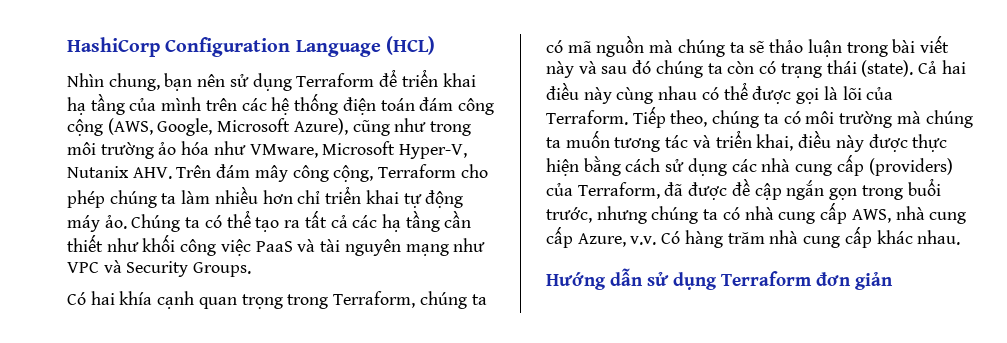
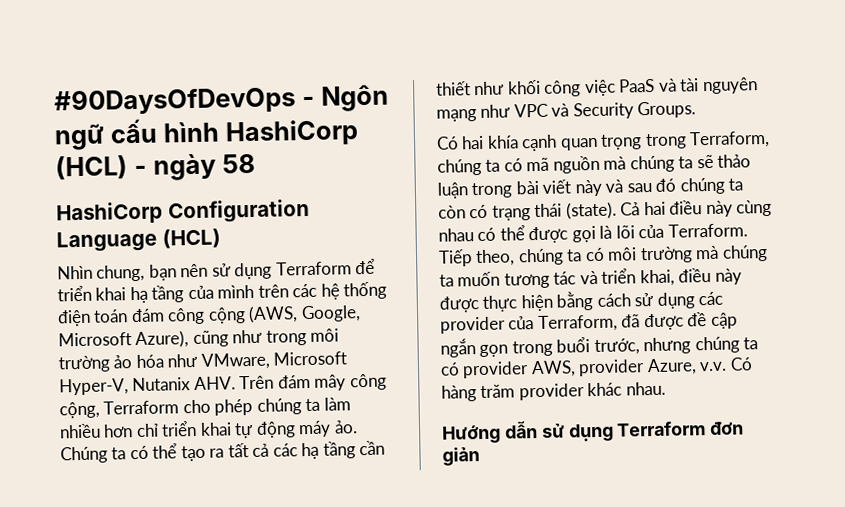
(67, 47) none -> [54,84,389,116] [54,118,359,151] [55,153,256,181] #90DaysOfDevOps - Ngôn ngữ cấu hình HashiCorp (HCL) - ngày 58 //
[761,154,953,176] nhà cung cấp (providers) -> [440,316,506,334] provider
[744,202,967,224] [546,226,573,248] nhà cung cấp AWS, nhà cung cấp -> [462,359,646,379] provider AWS, provider
[769,226,872,248] nhà cung cấp -> [518,383,585,401] provider

